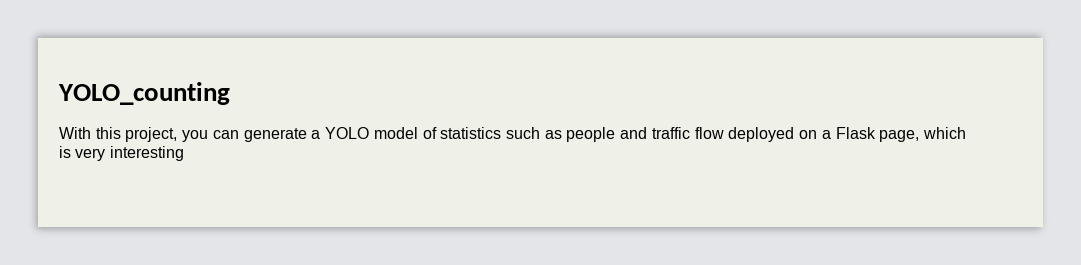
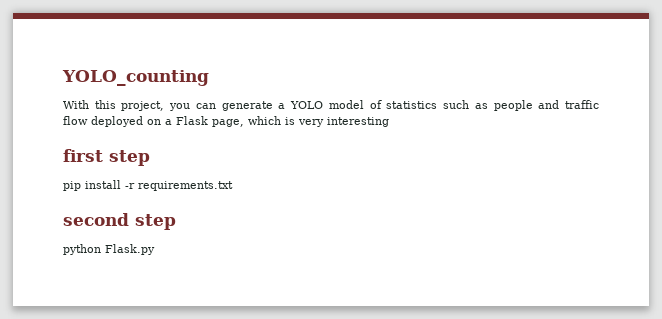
(184, 153) none -> [63,149,150,166] [63,180,233,191] [63,213,176,230] [63,244,155,255] // first step // pip install -r requirements.txt // second step // python Flask.py

